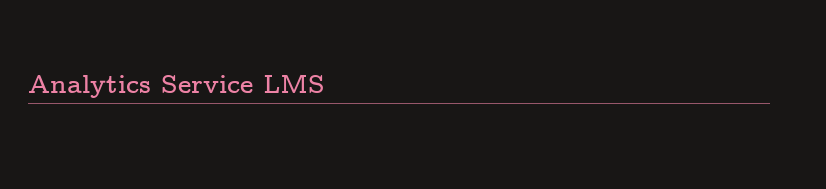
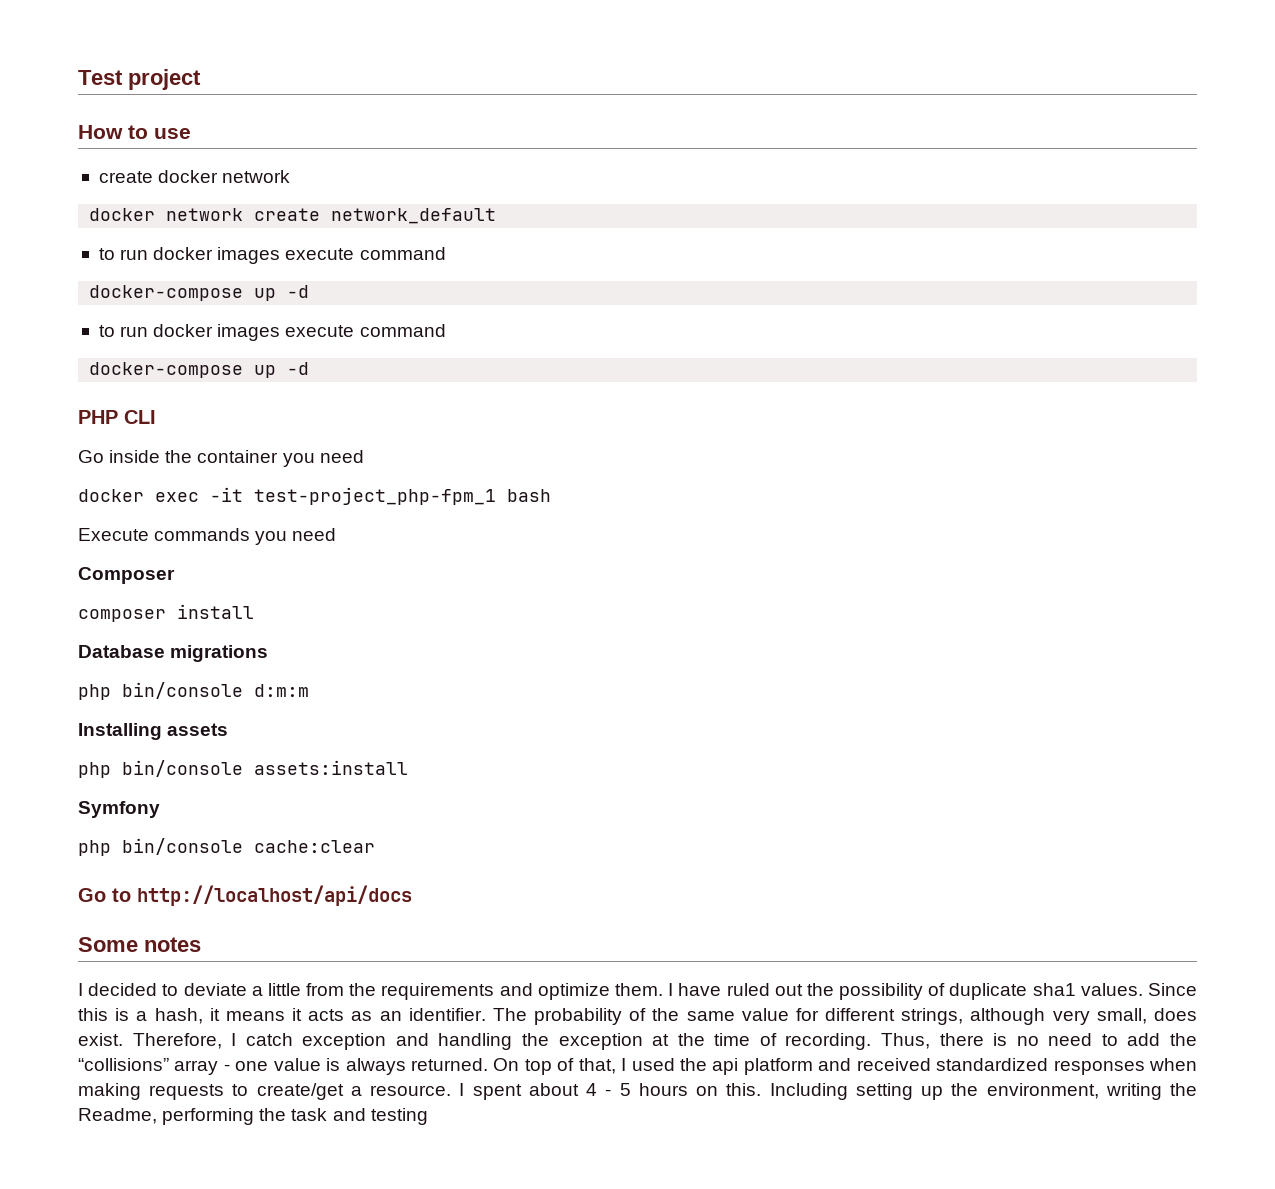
[28,74,325,98] Analytics Service LMS -> [78,69,201,90] [78,125,191,139] [98,170,291,183] [89,208,497,224] [98,247,446,264] [89,285,310,301] [98,324,446,341] [89,362,310,378] [78,410,156,424] [78,450,364,467] [78,487,551,505] [78,528,337,545] [78,567,175,584] [78,604,254,622] [78,645,269,662] [78,682,309,700] [78,723,229,740] [78,760,408,778] [78,801,160,818] [78,838,375,856] [78,885,412,906] [78,937,201,952] [78,983,1198,1000] [78,1008,1197,1025] [78,1033,1197,1050] [78,1058,1198,1075] [78,1083,1197,1100] [78,1108,428,1125] Test project // How to use // create docker network // docker network create network_default // to run docker images execute command // docker-compose up -d // to run docker images execute command // docker-compose up -d // PHP CLI // Go inside the container you need // docker exec -it test-project_php-fpm_1 bash // Execute commands you need // Composer // composer install // Database migrations // php bin/console d:m:m // Installing assets // php bin/console assets:install // Symfony // php bin/console cache:clear // Go to http://localhost/api/docs // Some notes // I decided to deviate a little from the requirements and optimize them. I have ruled out the possibility of duplicate sha1 values. Since this is a hash, it means it acts as an identifier. The probability of the same value for different strings, although very small, does exist. Therefore, I catch exception and handling the exception at the time of recording. Thus, there is no need to add the “collisions” array - one value is always returned. On top of that, I used the api platform and received standardized responses when making requests to create/get a resource. I spent about 4 - 5 hours on this. Including setting up the environment, writing the Readme, performing the task and testing

